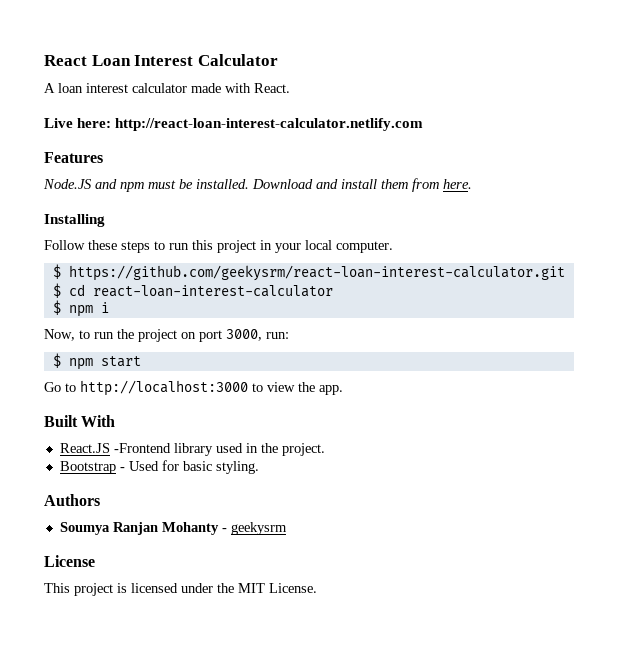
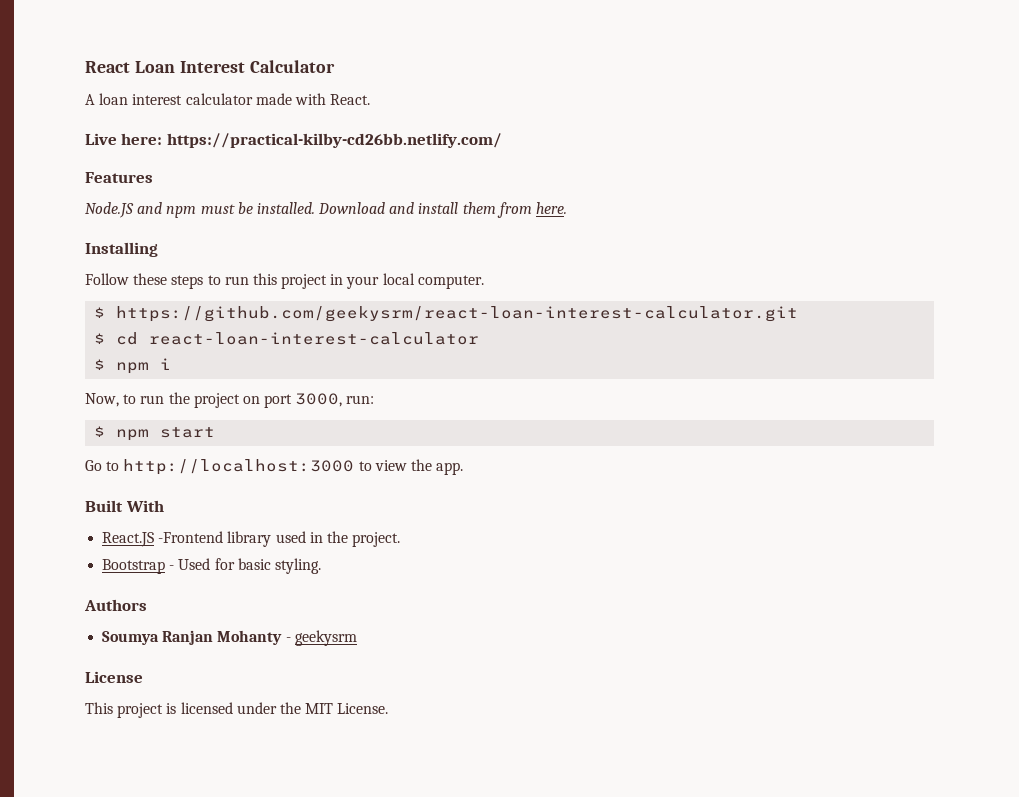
[115,118,424,131] http://react-loan-interest-calculator.netlify.com -> [166,133,502,148] https://practical-kilby-cd26bb.netlify.com/

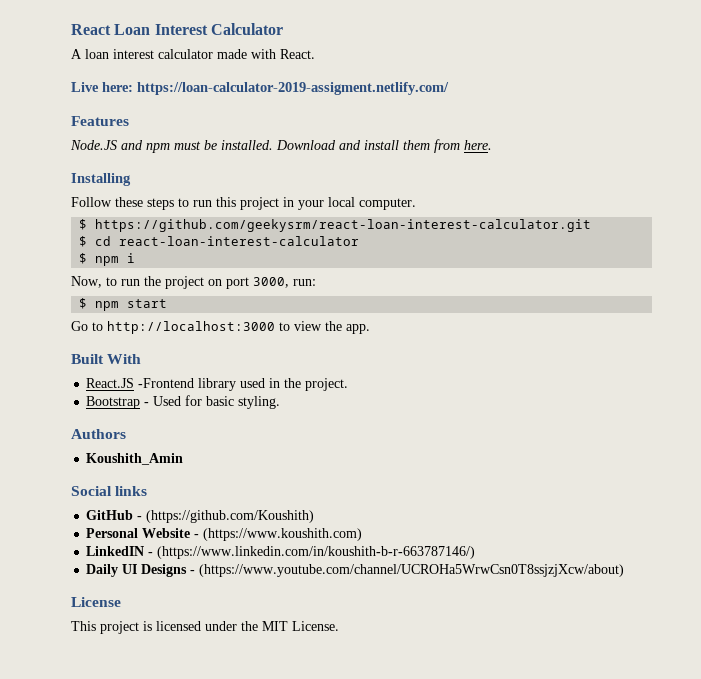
[166,133,502,148] https://practical-kilby-cd26bb.netlify.com/ -> [137,82,449,95] https://loan-calculator-2019-assigment.netlify.com/
[102,630,357,646] Soumya Ranjan Mohanty - geekysrm -> [86,453,184,465] [71,486,148,496] [86,510,315,523] [86,528,363,541] [86,546,476,559] [86,564,625,577] Koushith_Amin // Social links // GitHub - (https://github.com/Koushith) // Personal Website - (https://www.koushith.com) // LinkedIN - (https://www.linkedin.com/in/koushith-b-r-663787146/) // Daily UI Designs - (https://www.youtube.com/channel/UCROHa5WrwCsn0T8ssjzjXcw/about)

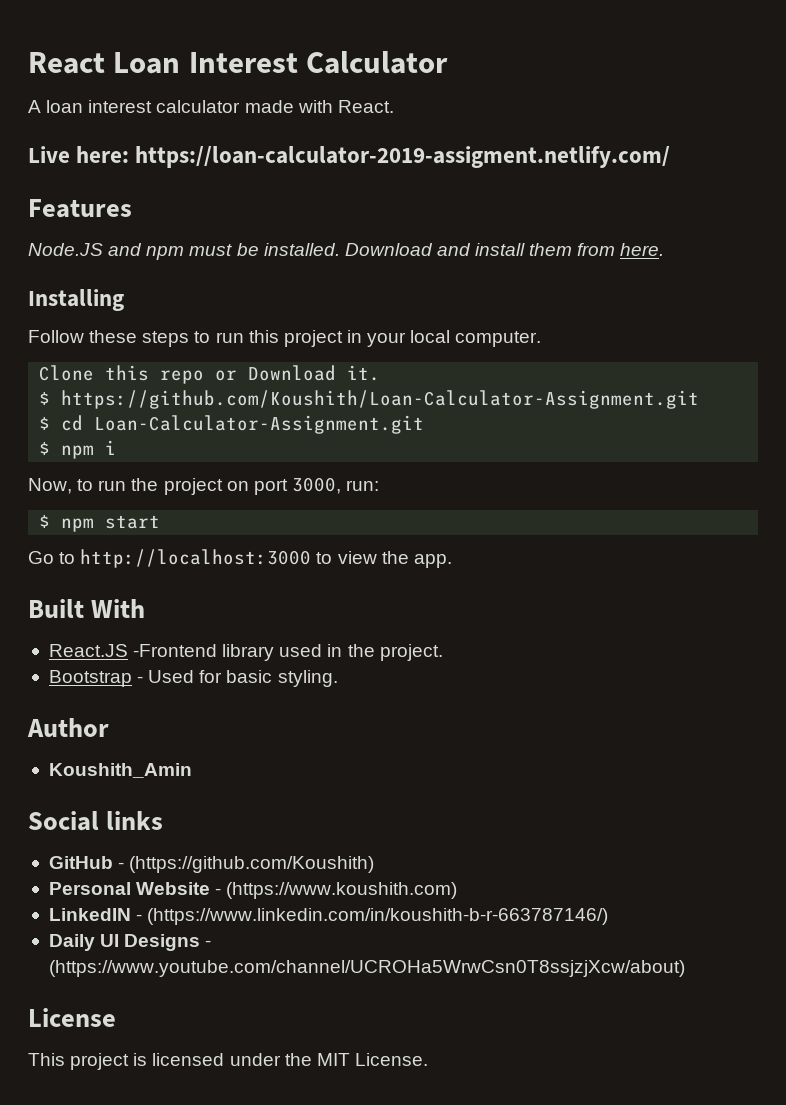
[79,219,592,232] // $ https://github.com/geekysrm/react-loan-interest-calculator.git -> [39,365,381,384] [39,390,700,409] // Clone this repo or Download it. // $ https://github.com/Koushith/Loan-Calculator-Assignment.git
[119,236,360,246] react-loan-interest-calculator -> [94,415,425,434] Loan-Calculator-Assignment.git
[71,429,126,439] Authors -> [27,718,109,737] Author

